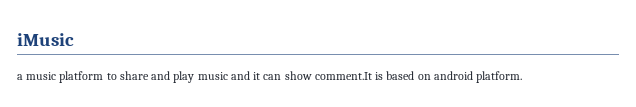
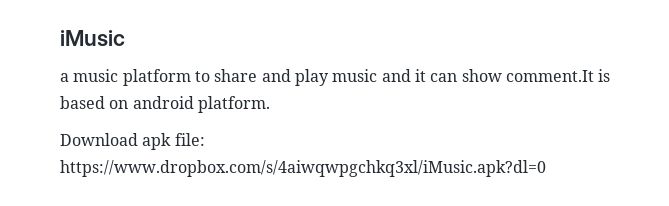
(523, 77) none -> [60,133,205,150] [60,160,546,177] // Download apk file: https://www.dropbox.com/s/4aiwqwpgchkq3xl/iMusic.apk?dl=0

